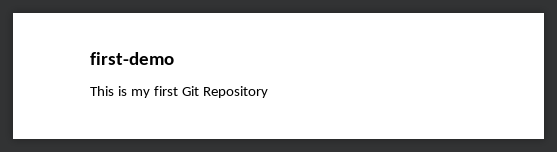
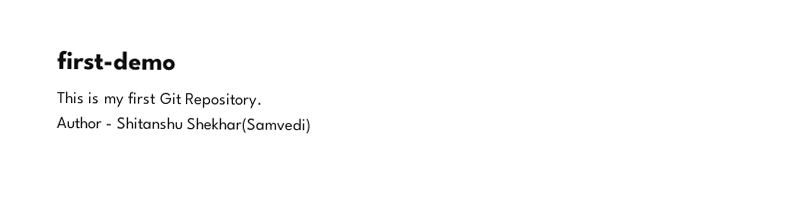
[202,86,268,98] Repository -> [184,93,264,109] [56,115,312,135] Repository. // Author - Shitanshu Shekhar(Samvedi)

